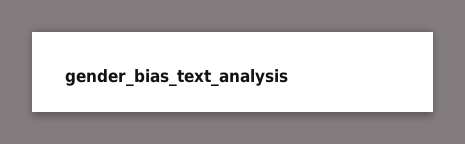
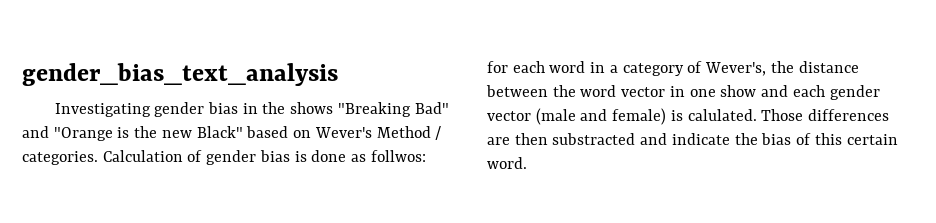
(288, 78) none -> [54,102,449,117] [22,126,442,141] [22,150,426,165] [487,61,859,76] [486,85,880,100] [487,108,890,125] [487,133,898,145] [487,157,527,169] // Investigating gender bias in the shows "Breaking Bad" and "Orange is the new Black" based on Wever's Method / categories. Calculation of gender bias is done as follwos: for each word in a category of Wever's, the distance between the word vector in one show and each gender vector (male and female) is calulated. Those differences are then substracted and indicate the bias of this certain word.

